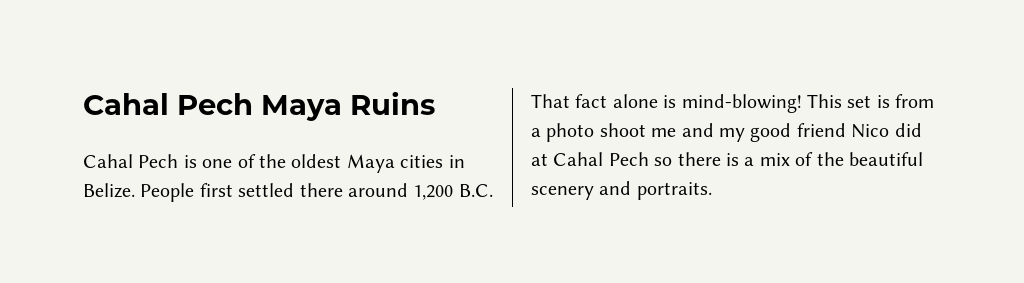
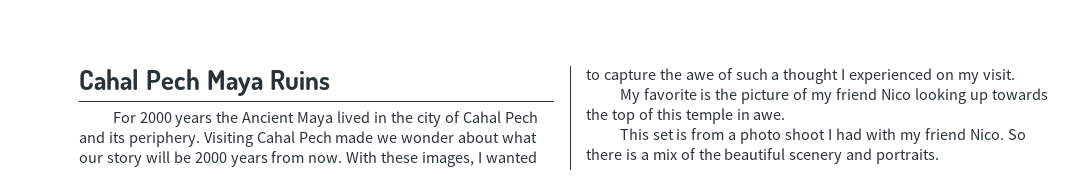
[83,154,465,173] [83,183,493,202] [531,94,802,113] Cahal Pech is one of the oldest Maya cities in Belize. People first settled there around 1,200 B.C. That fact alone is mind-blowing! -> [112,111,538,127] [79,131,538,147] [79,151,537,167] [586,68,1015,84] [619,88,1048,104] [586,108,786,124] For 2000 years the Ancient Maya lived in the city of Cahal Pech and its periphery. Visiting Cahal Pech made we wonder about what our story will be 2000 years from now. With these images, I wanted to capture the awe of such a thought I experienced on my visit. // My favorite is the picture of my friend Nico looking up towards the top of this temple in awe. //
[651,123,922,142] [531,152,673,166] me and my good friend Nico did at Cahal Pech so -> [828,128,1026,144] I had with my friend Nico. So

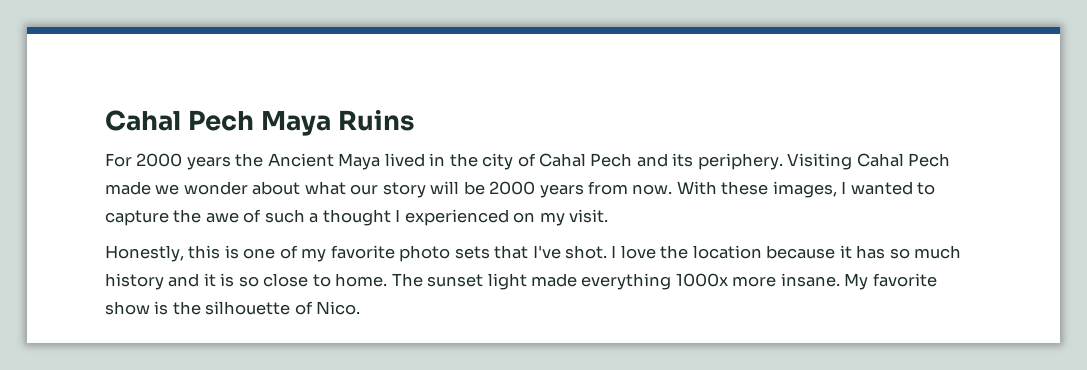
(1015, 74) none -> [105,245,962,262] [105,273,840,290] Honestly, this is one of my favorite photo sets that I've shot. I love the location because it has so much history and it is so close to home. The sunset light made everything 1000x more insane.
(697, 94) none -> [105,301,150,315] show
[741,88,1048,104] [586,108,786,124] [619,128,1026,144] [586,148,940,164] picture of my friend Nico looking up towards the top of this temple in awe. // This set is from a photo shoot I had with my friend Nico. So there is a mix of the beautiful scenery and portraits. -> [205,301,361,315] silhouette of Nico.

